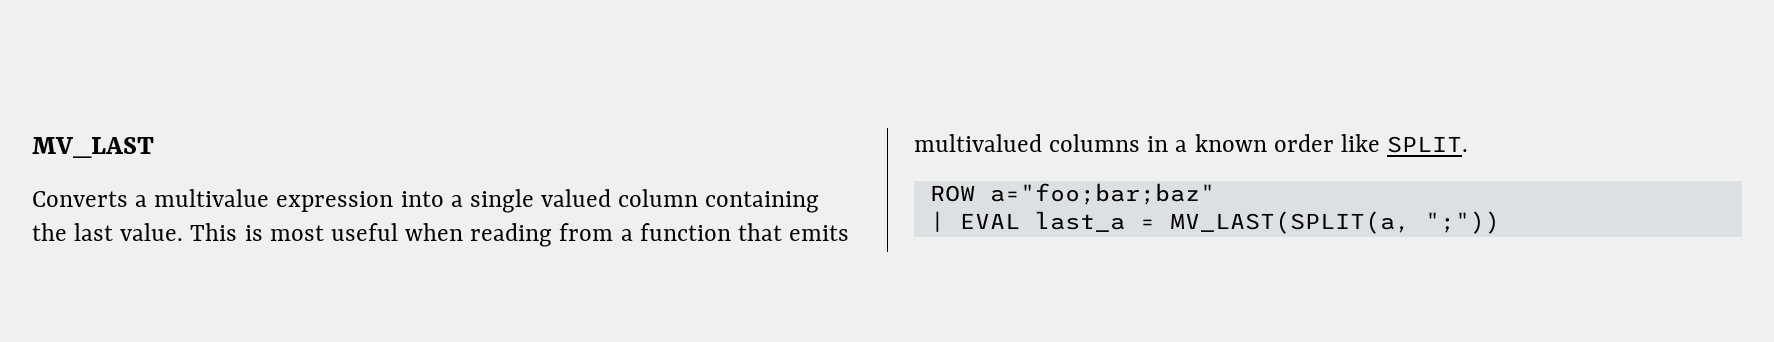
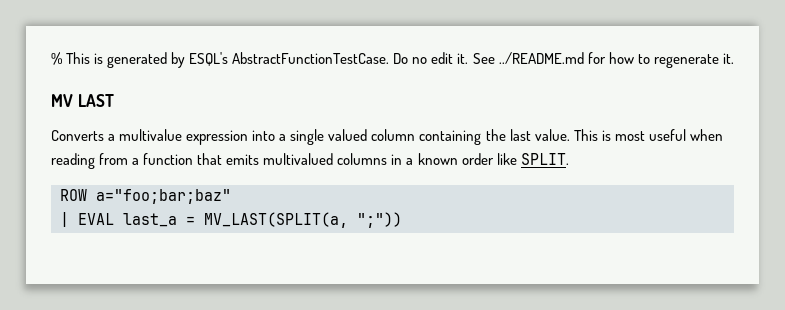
[32,137,154,158] MV_LAST -> [51,52,734,68] [51,94,114,107] % This is generated by ESQL's AbstractFunctionTestCase. Do no edit it. See ../README.md for how to regenerate it. // MV LAST

